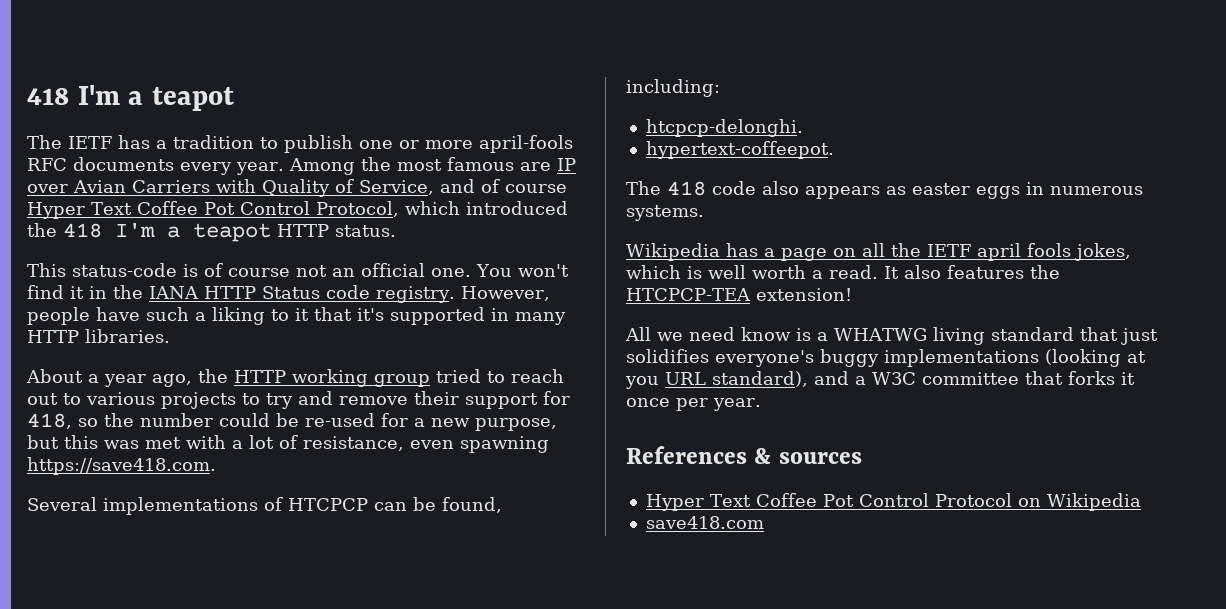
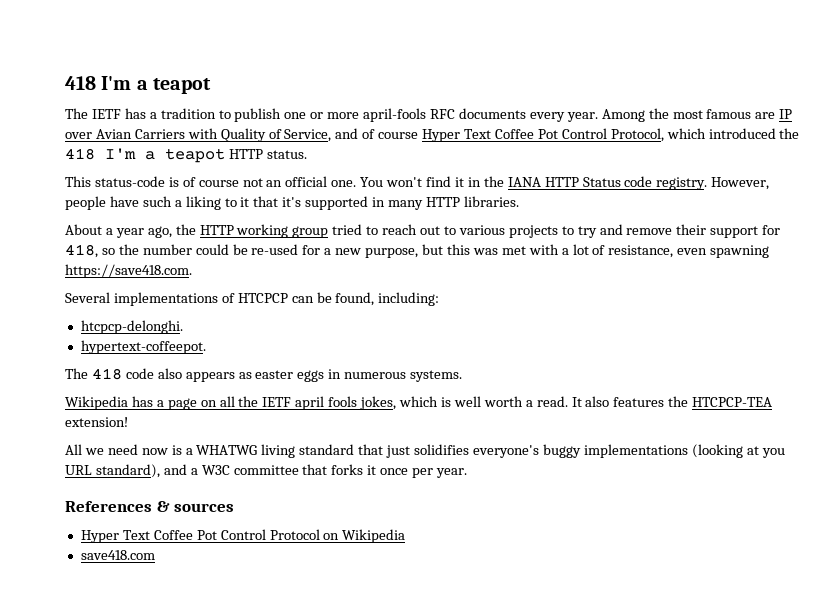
[741,327,791,341] know -> [141,448,168,455] now

